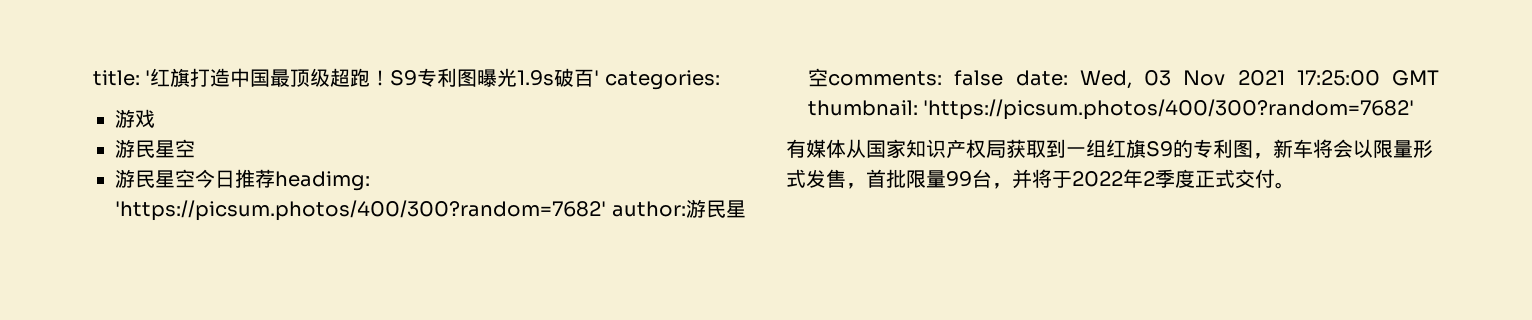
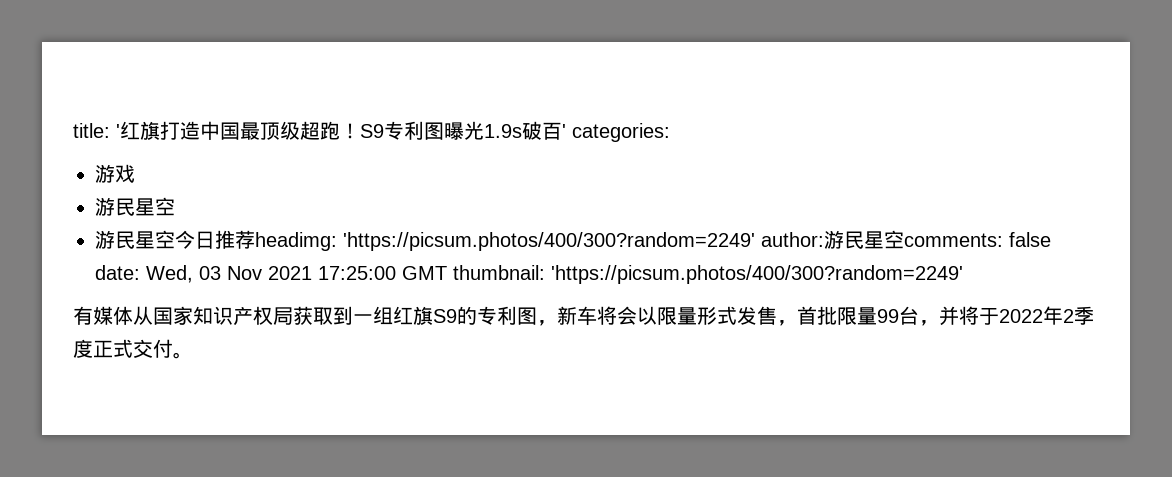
[115,200,606,221] 'https://picsum.photos/400/300?random=7682' -> [343,232,755,251] 'https://picsum.photos/400/300?random=2249'
[923,99,1415,120] 'https://picsum.photos/400/300?random=7682' -> [551,265,963,284] 'https://picsum.photos/400/300?random=2249'

